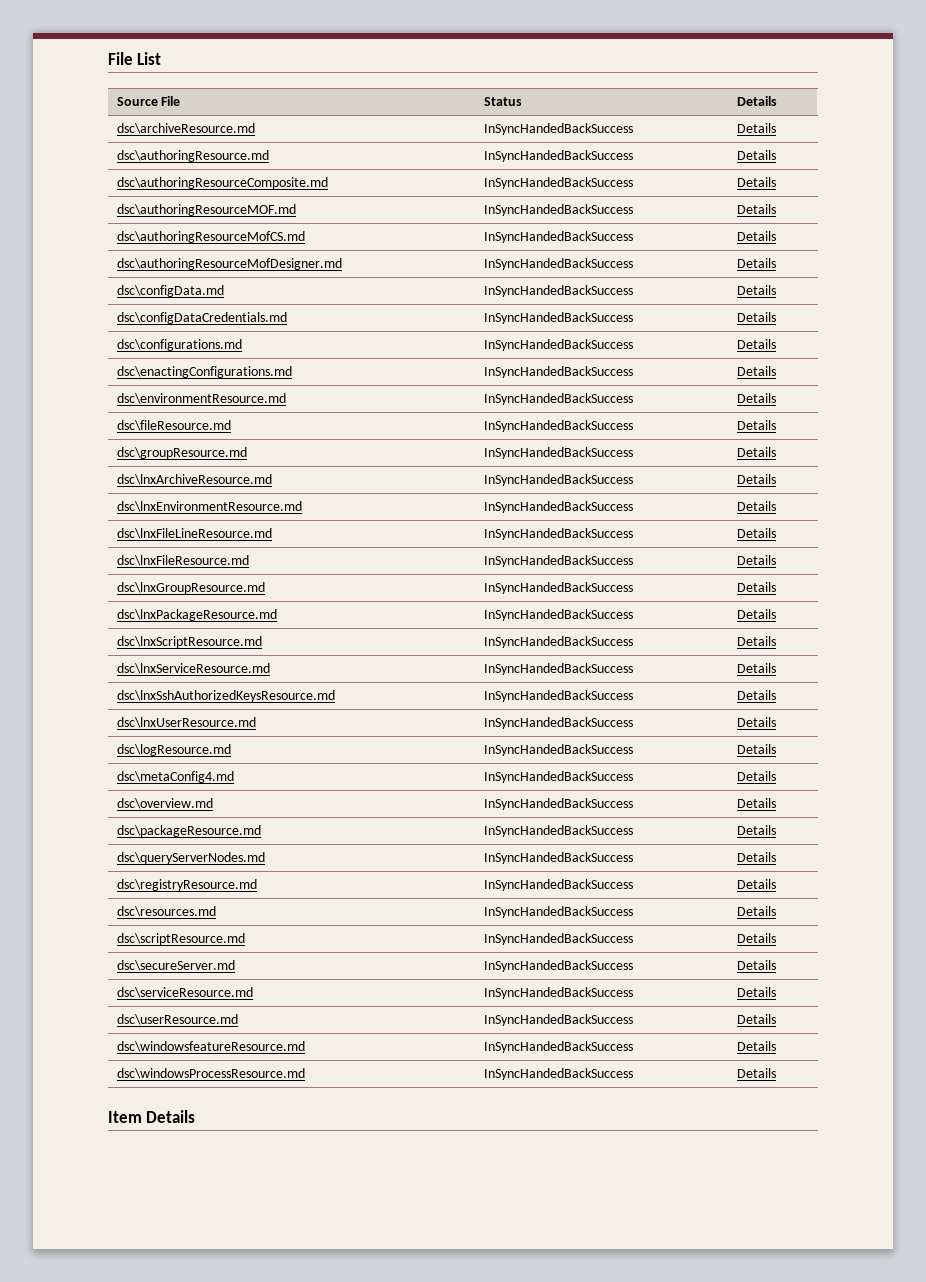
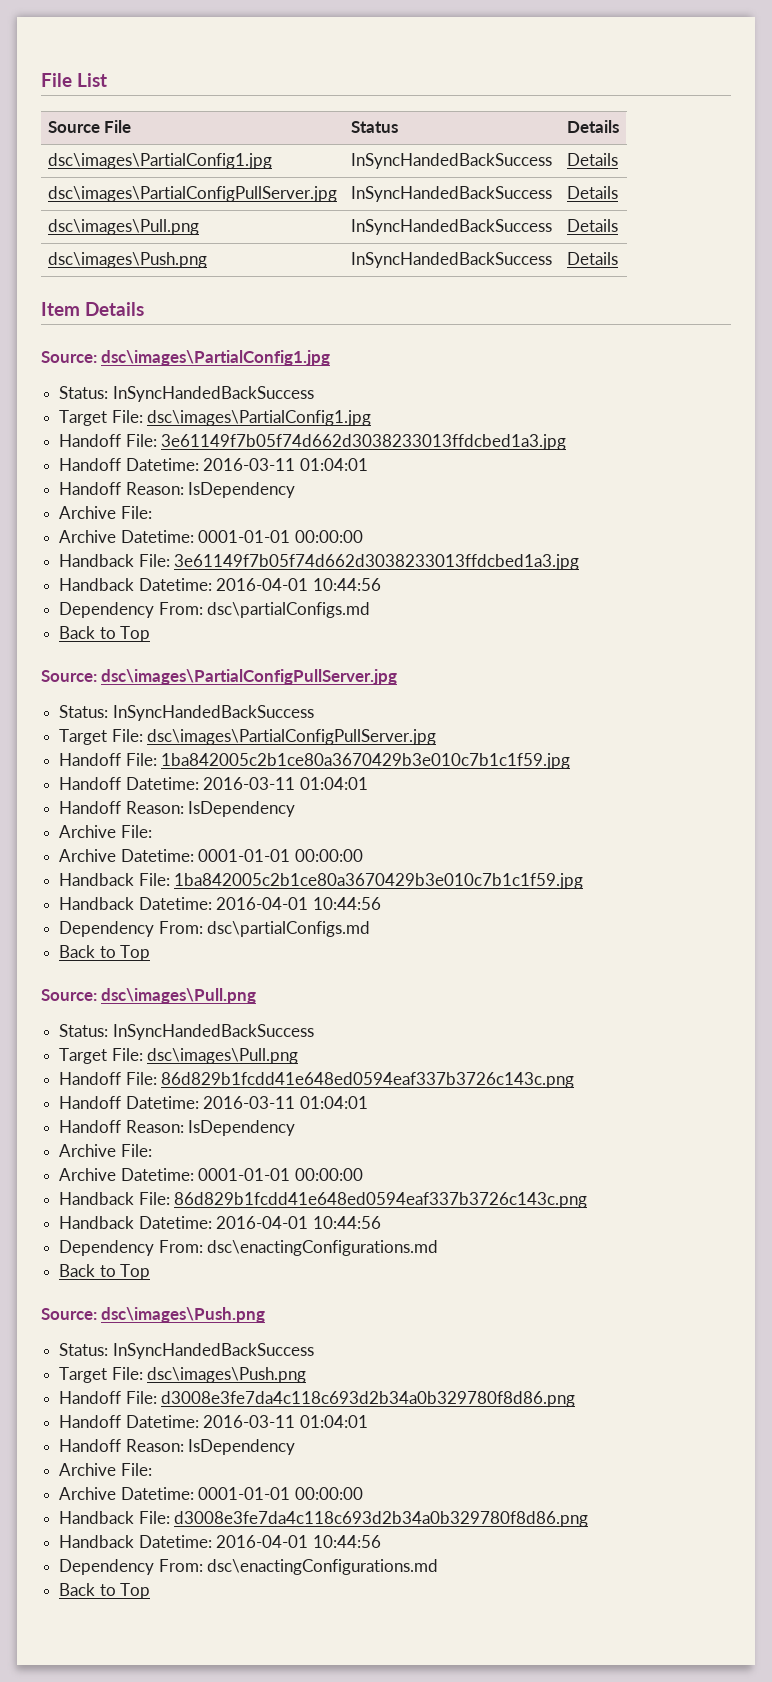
[116,123,255,134] [483,123,633,135] [736,123,776,133] [116,150,269,162] [483,150,633,162] [736,150,776,160] [116,177,328,189] [483,177,633,189] [736,177,776,187] [116,204,296,216] [483,204,633,216] [736,204,776,214] [116,231,305,243] [483,231,633,243] [736,231,776,241] [116,258,342,270] [483,258,633,270] [736,258,776,268] [116,285,224,297] [483,285,633,297] [736,285,776,295] [116,312,287,324] [483,312,633,324] [736,312,776,322] [116,339,242,351] [483,339,633,351] [736,339,776,349] [116,366,292,378] [483,366,633,378] [736,366,776,376] [116,393,286,404] [483,393,633,405] [736,393,776,403] [116,420,231,431] [483,420,633,432] [736,420,776,430] [116,447,247,459] [483,447,633,459] [736,447,776,457] [116,474,272,485] [483,474,633,486] [736,474,776,484] [116,501,302,512] [483,501,633,513] [736,501,776,511] [116,528,272,539] [483,528,633,540] [736,528,776,538] [116,555,249,566] [483,555,633,567] [736,555,776,565] [116,582,265,594] [483,582,633,594] [736,582,776,592] [116,609,277,621] [483,609,633,621] [736,609,776,619] [116,636,262,648] [483,636,633,648] [736,636,776,646] [116,663,270,674] [483,663,633,675] [736,663,776,673] [116,690,335,702] [483,690,633,702] [736,690,776,700] [116,717,256,728] [483,717,633,729] [736,717,776,727] [116,744,231,756] [483,744,633,756] [736,744,776,754] [116,771,234,783] [483,771,633,783] [736,771,776,781] [116,798,213,809] [483,798,633,810] [736,798,776,808] [116,825,261,837] [483,825,633,837] [736,825,776,835] [116,852,265,864] [483,852,633,864] [736,852,776,862] [116,879,257,891] [483,879,633,891] [736,879,776,889] [116,906,216,917] [483,906,633,918] [736,906,776,916] [116,933,245,945] [483,933,633,945] [736,933,776,943] [116,960,235,971] [483,960,633,972] [736,960,776,970] [116,987,253,998] [483,987,633,999] [736,987,776,997] [116,1014,238,1025] [483,1014,633,1026] [736,1014,776,1024] [116,1041,305,1052] [483,1041,633,1053] [736,1041,776,1051] [116,1068,305,1079] [483,1068,633,1080] [736,1068,776,1078] [108,1110,196,1123] dsc\archiveResource.md | InSyncHandedBackSuccess | Details // dsc\authoringResource.md | InSyncHandedBackSuccess | Details // dsc\authoringResourceComposite.md | InSyncHandedBackSuccess | Details // dsc\authoringResourceMOF.md | InSyncHandedBackSuccess | Details // dsc\authoringResourceMofCS.md | InSyncHandedBackSuccess | Details // dsc\authoringResourceMofDesigner.md | InSyncHandedBackSuccess | Details // dsc\configData.md | InSyncHandedBackSuccess | Details // dsc\configDataCredentials.md | InSyncHandedBackSuccess | Details // dsc\configurations.md | InSyncHandedBackSuccess | Details // dsc\enactingConfigurations.md | InSyncHandedBackSuccess | Details // dsc\environmentResource.md | InSyncHandedBackSuccess | Details // dsc\fileResource.md | InSyncHandedBackSuccess | Details // dsc\groupResource.md | InSyncHandedBackSuccess | Details // dsc\lnxArchiveResource.md | InSyncHandedBackSuccess | Details // dsc\lnxEnvironmentResource.md | InSyncHandedBackSuccess | Details // dsc\lnxFileLineResource.md | InSyncHandedBackSuccess | Details // dsc\lnxFileResource.md | InSyncHandedBackSuccess | Details // dsc\lnxGroupResource.md | InSyncHandedBackSuccess | Details // dsc\lnxPackageResource.md | InSyncHandedBackSuccess | Details // dsc\lnxScriptResource.md | InSyncHandedBackSuccess | Details // dsc\lnxServiceResource.md | InSyncHandedBackSuccess | Details // dsc\lnxSshAuthorizedKeysResource.md | InSyncHandedBackSuccess | Details // dsc\lnxUserResource.md | InSyncHandedBackSuccess | Details // dsc\logResource.md | InSyncHandedBackSuccess | Details // dsc\metaConfig4.md | InSyncHandedBackSuccess | Details // dsc\overview.md | InSyncHandedBackSuccess | Details // dsc\packageResource.md | InSyncHandedBackSuccess | Details // dsc\queryServerNodes.md | InSyncHandedBackSuccess | Details // dsc\registryResource.md | InSyncHandedBackSuccess | Details // dsc\resources.md | InSyncHandedBackSuccess | Details // dsc\scriptResource.md | InSyncHandedBackSuccess | Details // dsc\secureServer.md | InSyncHandedBackSuccess | Details // dsc\serviceResource.md | InSyncHandedBackSuccess | Details // dsc\userResource.md | InSyncHandedBackSuccess | Details // dsc\windowsfeatureResource.md | InSyncHandedBackSuccess | Details // dsc\windowsProcessResource.md | InSyncHandedBackSuccess | Details // Item Details -> [47,153,272,169] [350,153,552,169] [566,153,618,166] [47,186,337,202] [350,186,552,202] [566,186,618,199] [47,219,199,235] [350,219,552,235] [566,219,618,232] [47,252,207,268] [350,252,552,268] [566,252,618,265] [41,302,145,316] [41,350,331,366] [59,386,314,402] [59,410,372,426] [59,434,567,450] [59,458,368,471] [59,482,296,498] [59,506,152,519] [59,530,363,543] [59,554,580,570] [59,578,381,591] [59,602,371,618] [59,626,151,642] [41,669,398,685] [59,705,314,721] [59,729,437,745] [59,753,571,769] [59,777,368,790] [59,801,296,817] [59,825,152,838] [59,849,363,862] [59,873,584,889] [59,897,381,910] [59,921,371,937] [59,945,151,961] [41,988,257,1004] [59,1024,314,1040] [59,1048,299,1064] [59,1072,575,1088] [59,1096,368,1109] [59,1120,296,1136] [59,1144,152,1157] [59,1168,363,1181] [59,1192,588,1208] [59,1216,381,1229] [59,1240,439,1256] [59,1264,151,1280] [41,1307,266,1323] [59,1343,314,1359] [59,1367,307,1383] [59,1391,576,1407] [59,1415,368,1428] [59,1439,296,1455] [59,1463,152,1476] [59,1487,363,1500] [59,1511,589,1527] [59,1535,381,1548] [59,1559,439,1575] [59,1583,151,1599] dsc\images\PartialConfig1.jpg | InSyncHandedBackSuccess | Details // dsc\images\PartialConfigPullServer.jpg | InSyncHandedBackSuccess | Details // dsc\images\Pull.png | InSyncHandedBackSuccess | Details // dsc\images\Push.png | InSyncHandedBackSuccess | Details // Item Details // Source: dsc\images\PartialConfig1.jpg // Status: InSyncHandedBackSuccess // Target File: dsc\images\PartialConfig1.jpg // Handoff File: 3e61149f7b05f74d662d3038233013ffdcbed1a3.jpg // Handoff Datetime: 2016-03-11 01:04:01 // Handoff Reason: IsDependency // Archive File: // Archive Datetime: 0001-01-01 00:00:00 // Handback File: 3e61149f7b05f74d662d3038233013ffdcbed1a3.jpg // Handback Datetime: 2016-04-01 10:44:56 // Dependency From: dsc\partialConfigs.md // Back to Top // Source: dsc\images\PartialConfigPullServer.jpg // Status: InSyncHandedBackSuccess // Target File: dsc\images\PartialConfigPullServer.jpg // Handoff File: 1ba842005c2b1ce80a3670429b3e010c7b1c1f59.jpg // Handoff Datetime: 2016-03-11 01:04:01 // Handoff Reason: IsDependency // Archive File: // Archive Datetime: 0001-01-01 00:00:00 // Handback File: 1ba842005c2b1ce80a3670429b3e010c7b1c1f59.jpg // Handback Datetime: 2016-04-01 10:44:56 // Dependency From: dsc\partialConfigs.md // Back to Top // Source: dsc\images\Pull.png // Status: InSyncHandedBackSuccess // Target File: dsc\images\Pull.png // Handoff File: 86d829b1fcdd41e648ed0594eaf337b3726c143c.png // Handoff Datetime: 2016-03-11 01:04:01 // Handoff Reason: IsDependency // Archive File: // Archive Datetime: 0001-01-01 00:00:00 // Handback File: 86d829b1fcdd41e648ed0594eaf337b3726c143c.png // Handback Datetime: 2016-04-01 10:44:56 // Dependency From: dsc\enactingConfigurations.md // Back to Top // Source: dsc\images\Push.png // Status: InSyncHandedBackSuccess // Target File: dsc\images\Push.png // Handoff File: d3008e3fe7da4c118c693d2b34a0b329780f8d86.png // Handoff Datetime: 2016-03-11 01:04:01 // Handoff Reason: IsDependency // Archive File: // Archive Datetime: 0001-01-01 00:00:00 // Handback File: d3008e3fe7da4c118c693d2b34a0b329780f8d86.png // Handback Datetime: 2016-04-01 10:44:56 // Dependency From: dsc\enactingConfigurations.md // Back to Top

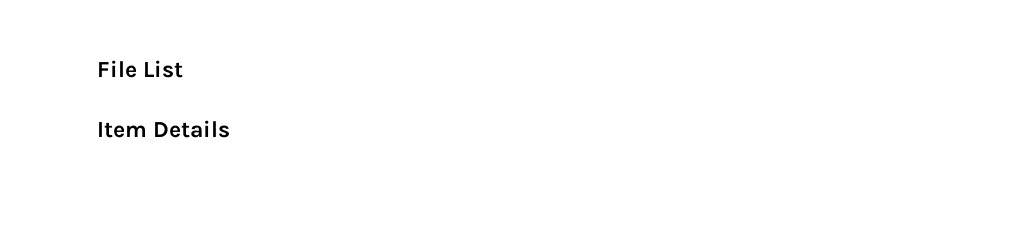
[47,120,132,133] [350,121,398,133] [566,120,619,133] [47,153,272,169] [350,153,552,169] [566,153,618,166] [47,186,337,202] [350,186,552,202] [566,186,618,199] [47,219,199,235] [350,219,552,235] [566,219,618,232] [47,252,207,268] [350,252,552,268] [566,252,618,265] [41,302,145,316] [41,350,331,366] [59,386,314,402] [59,410,372,426] [59,434,567,450] [59,458,368,471] [59,482,296,498] [59,506,152,519] [59,530,363,543] [59,554,580,570] [59,578,381,591] [59,602,371,618] [59,626,151,642] [41,669,398,685] [59,705,314,721] [59,729,437,745] [59,753,571,769] [59,777,368,790] [59,801,296,817] [59,825,152,838] [59,849,363,862] [59,873,584,889] [59,897,381,910] [59,921,371,937] [59,945,151,961] [41,988,257,1004] [59,1024,314,1040] [59,1048,299,1064] [59,1072,575,1088] [59,1096,368,1109] [59,1120,296,1136] [59,1144,152,1157] [59,1168,363,1181] [59,1192,588,1208] [59,1216,381,1229] [59,1240,439,1256] [59,1264,151,1280] [41,1307,266,1323] [59,1343,314,1359] [59,1367,307,1383] [59,1391,576,1407] [59,1415,368,1428] [59,1439,296,1455] [59,1463,152,1476] [59,1487,363,1500] [59,1511,589,1527] [59,1535,381,1548] [59,1559,439,1575] [59,1583,151,1599] // Source File | Status | Details // dsc\images\PartialConfig1.jpg | InSyncHandedBackSuccess | Details // dsc\images\PartialConfigPullServer.jpg | InSyncHandedBackSuccess | Details // dsc\images\Pull.png | InSyncHandedBackSuccess | Details // dsc\images\Push.png | InSyncHandedBackSuccess | Details // Item Details // Source: dsc\images\PartialConfig1.jpg // Status: InSyncHandedBackSuccess // Target File: dsc\images\PartialConfig1.jpg // Handoff File: 3e61149f7b05f74d662d3038233013ffdcbed1a3.jpg // Handoff Datetime: 2016-03-11 01:04:01 // Handoff Reason: IsDependency // Archive File: // Archive Datetime: 0001-01-01 00:00:00 // Handback File: 3e61149f7b05f74d662d3038233013ffdcbed1a3.jpg // Handback Datetime: 2016-04-01 10:44:56 // Dependency From: dsc\partialConfigs.md // Back to Top // Source: dsc\images\PartialConfigPullServer.jpg // Status: InSyncHandedBackSuccess // Target File: dsc\images\PartialConfigPullServer.jpg // Handoff File: 1ba842005c2b1ce80a3670429b3e010c7b1c1f59.jpg // Handoff Datetime: 2016-03-11 01:04:01 // Handoff Reason: IsDependency // Archive File: // Archive Datetime: 0001-01-01 00:00:00 // Handback File: 1ba842005c2b1ce80a3670429b3e010c7b1c1f59.jpg // Handback Datetime: 2016-04-01 10:44:56 // Dependency From: dsc\partialConfigs.md // Back to Top // Source: dsc\images\Pull.png // Status: InSyncHandedBackSuccess // Target File: dsc\images\Pull.png // Handoff File: 86d829b1fcdd41e648ed0594eaf337b3726c143c.png // Handoff Datetime: 2016-03-11 01:04:01 // Handoff Reason: IsDependency // Archive File: // Archive Datetime: 0001-01-01 00:00:00 // Handback File: 86d829b1fcdd41e648ed0594eaf337b3726c143c.png // Handback Datetime: 2016-04-01 10:44:56 // Dependency From: dsc\enactingConfigurations.md // Back to Top // Source: dsc\images\Push.png // Status: InSyncHandedBackSuccess // Target File: dsc\images\Push.png // Handoff File: d3008e3fe7da4c118c693d2b34a0b329780f8d86.png // Handoff Datetime: 2016-03-11 01:04:01 // Handoff Reason: IsDependency // Archive File: // Archive Datetime: 0001-01-01 00:00:00 // Handback File: d3008e3fe7da4c118c693d2b34a0b329780f8d86.png // Handback Datetime: 2016-04-01 10:44:56 // Dependency From: dsc\enactingConfigurations.md // Back to Top -> [97,120,231,138] // Item Details

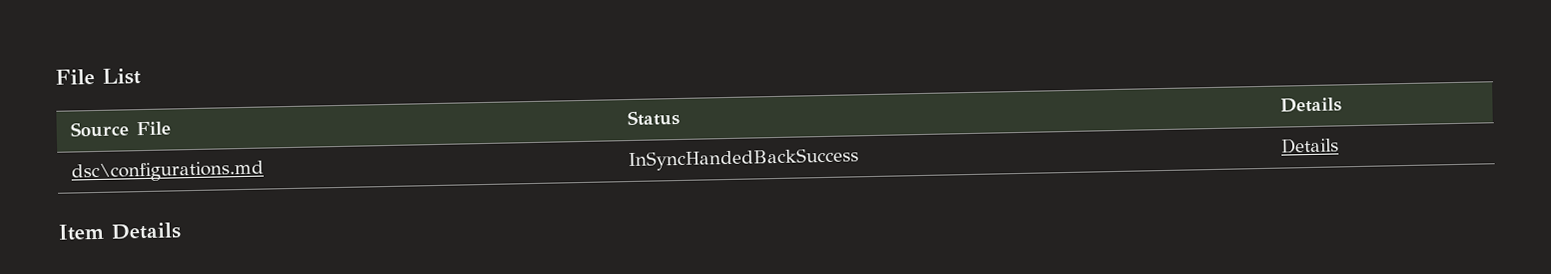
(184, 69) none -> [69,121,171,138] [626,109,680,127] [1279,97,1342,113] [70,160,264,183] [627,147,859,172] [1280,137,1339,154] // Source File | Status | Details // dsc\configurations.md | InSyncHandedBackSuccess | Details

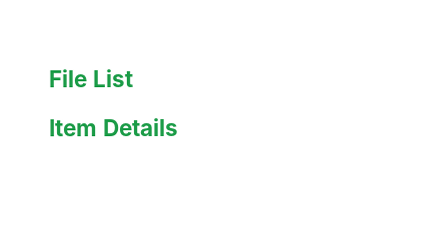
[69,121,171,138] [626,109,680,127] [1279,97,1342,113] [70,160,264,183] [627,147,859,172] [1280,137,1339,154] // Source File | Status | Details // dsc\configurations.md | InSyncHandedBackSuccess | Details -> (134, 78) none

